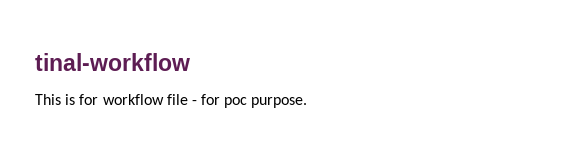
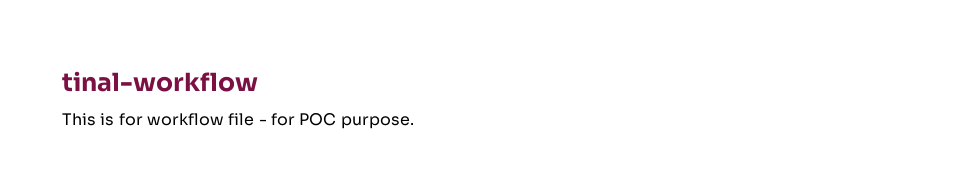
[224,97,248,108] poc -> [299,113,337,126] POC

